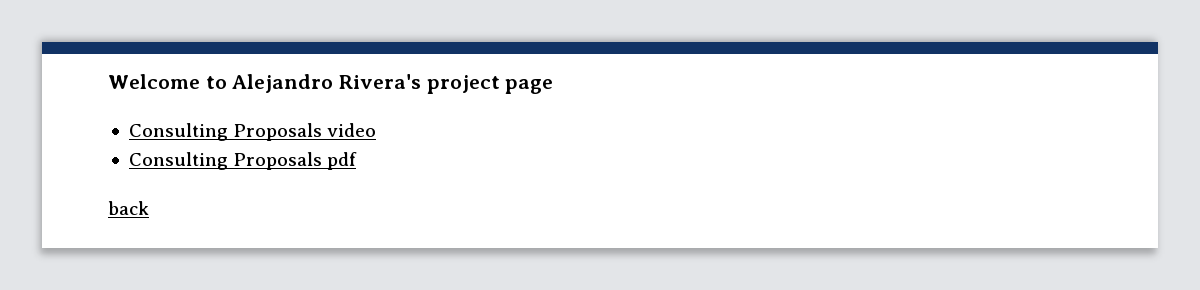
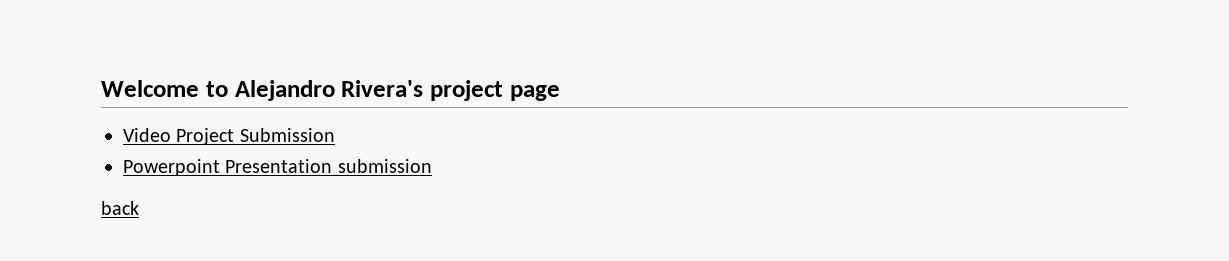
[128,123,377,141] [128,152,358,170] Consulting Proposals video // Consulting Proposals pdf -> [123,128,335,145] [123,159,432,176] Video Project Submission // Powerpoint Presentation submission

